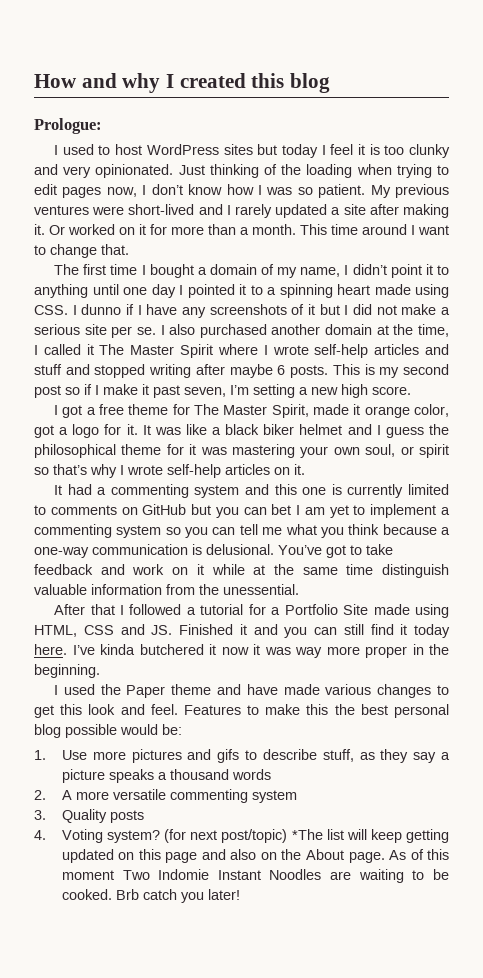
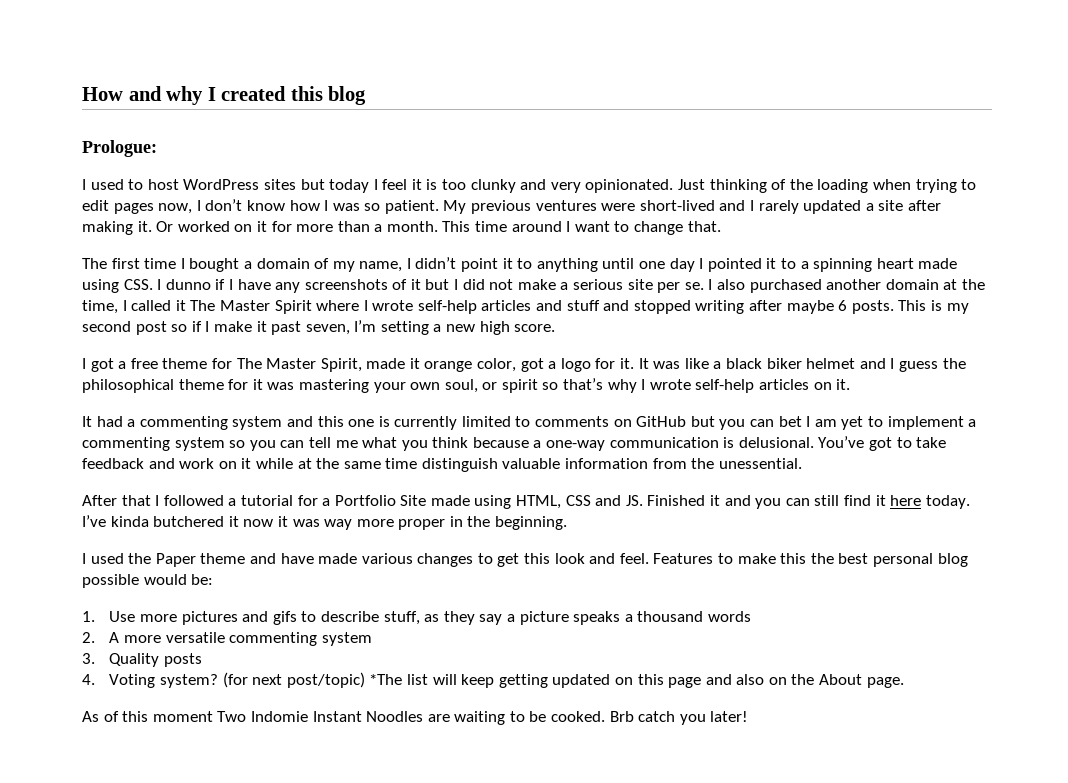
[414,624,450,638] [34,644,67,655] today here. -> [890,495,970,509] here today.
(385, 857) none -> (904, 682) //

